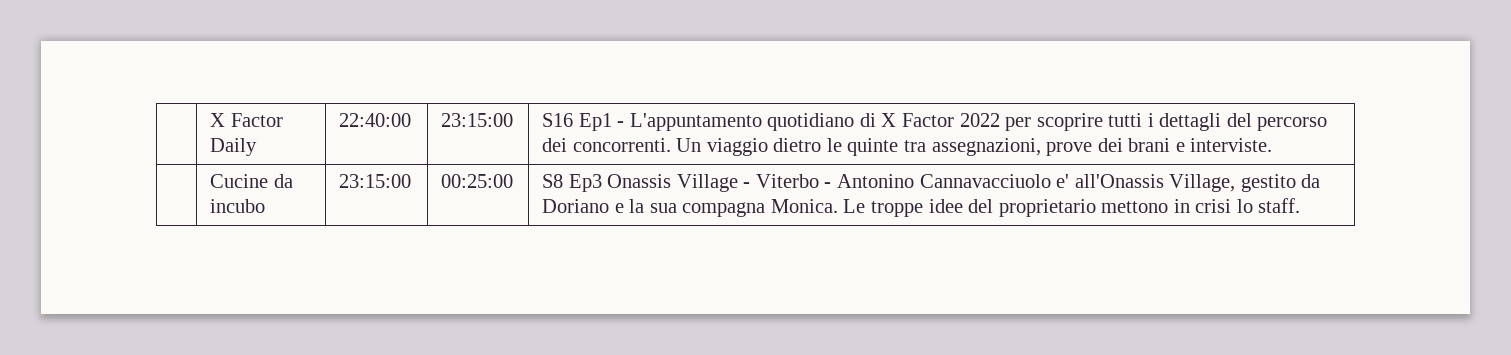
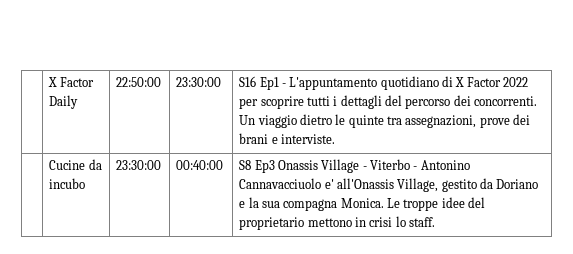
[339,113,412,127] [441,113,514,127] 22:40:00 | 23:15:00 -> [116,77,162,87] [176,77,222,87] 22:50:00 | 23:30:00
[339,174,412,188] [441,174,514,188] 23:15:00 | 00:25:00 -> [116,160,162,170] [176,160,224,170] 23:30:00 | 00:40:00

